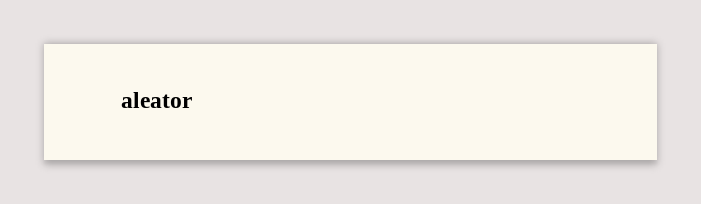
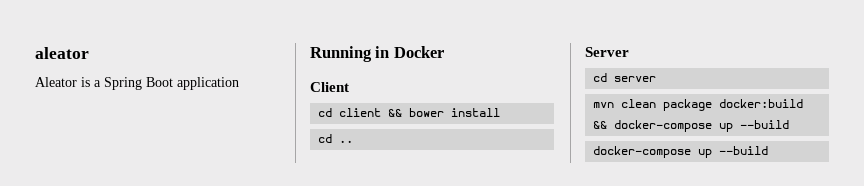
(192, 100) none -> [35,77,239,90] [310,46,444,62] [310,82,349,92] [318,108,501,117] [318,134,354,143] [585,47,629,57] [593,73,657,82] [593,99,804,111] [593,120,790,132] [593,146,769,158] // Aleator is a Spring Boot application // Running in Docker // Client // cd client && bower install // cd .. // Server // cd server // mvn clean package docker:build && docker-compose up --build // docker-compose up --build

